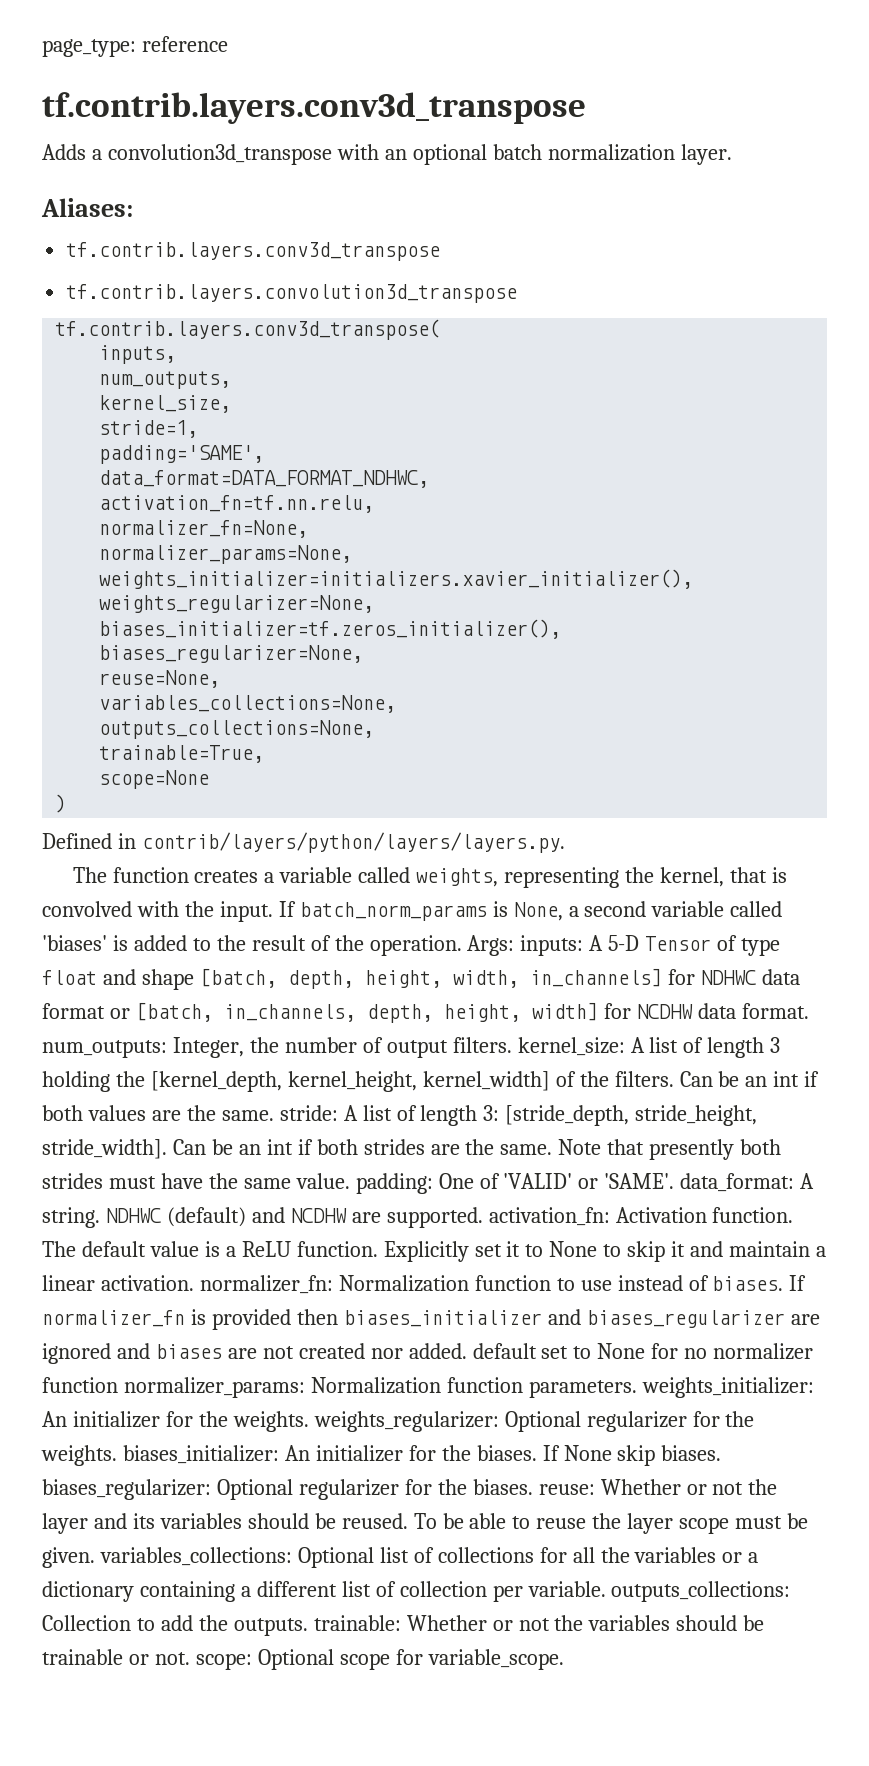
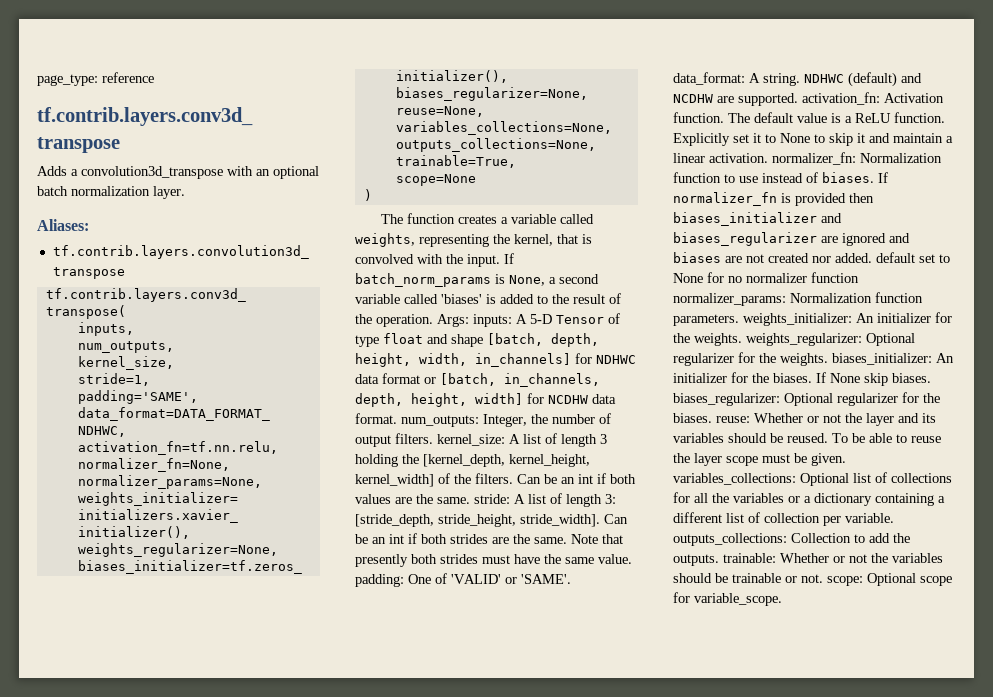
[66,242,441,261] // tf.contrib.layers.conv3d_transpose -> (89, 225) none
[42,832,565,853] // Defined in contrib/layers/python/layers/layers.py. -> (372, 195) none

